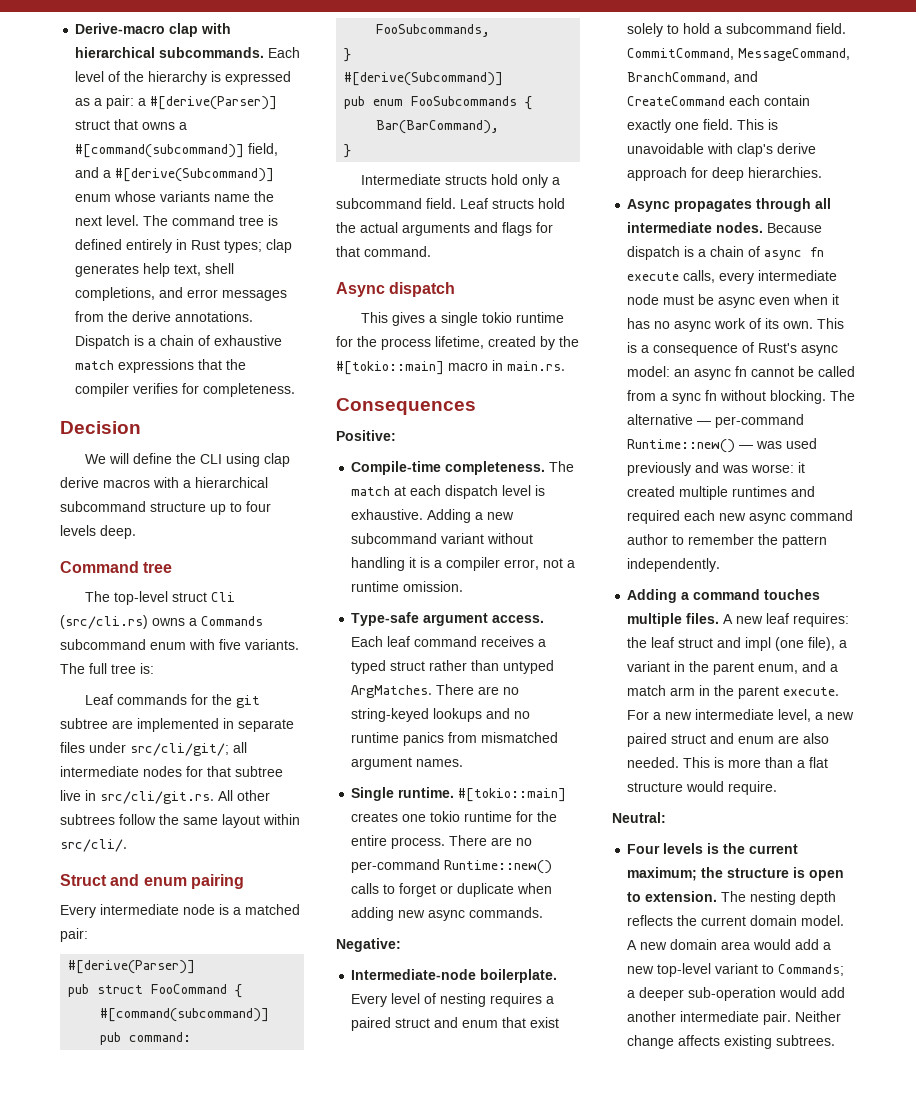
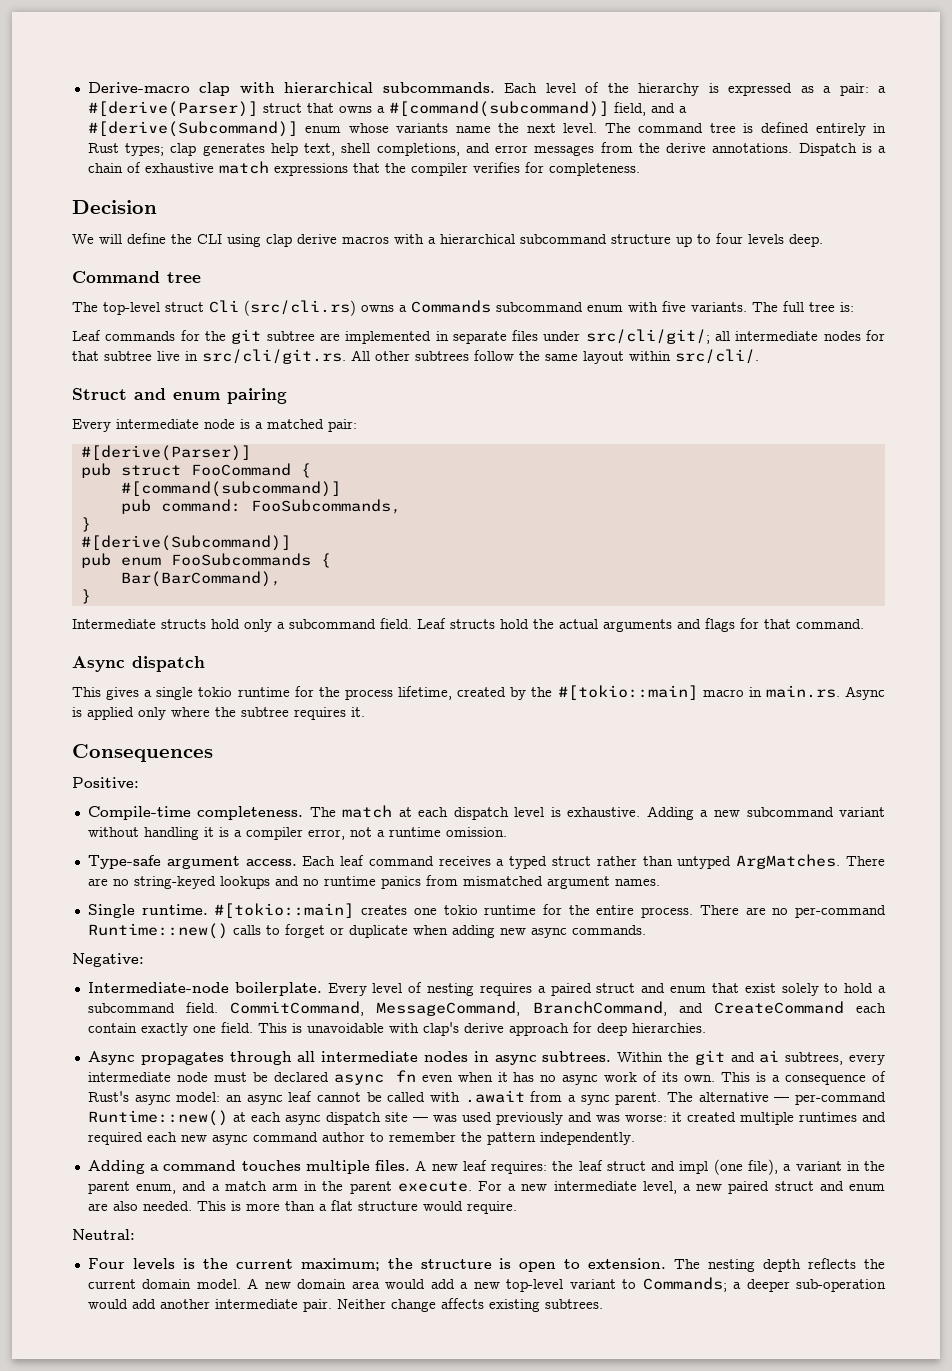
(565, 366) none -> [845,686,886,700] [72,707,365,720] Async is applied only where the subtree requires it.
[716,222,823,233] [627,246,825,260] [627,270,716,283] nodes. Because dispatch is a chain of async fn execute calls, -> [423,1050,844,1065] nodes in async subtrees. Within the git and ai subtrees,
[718,297,756,308] async -> [273,1070,416,1085] declared async fn
[735,366,748,377] fn -> [288,1091,313,1102] leaf
(856, 371) none -> [429,1090,525,1103] with .await
[705,390,827,404] fn without blocking. -> [615,1092,662,1105] parent.
(736, 446) none -> [232,1112,408,1125] at each async dispatch site

